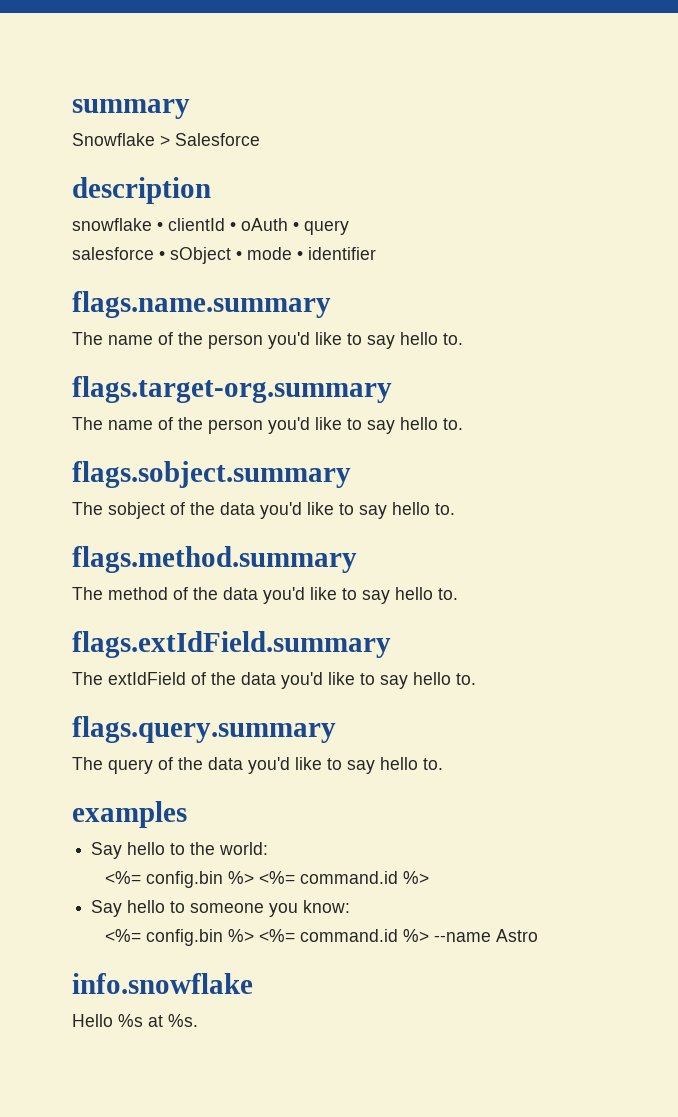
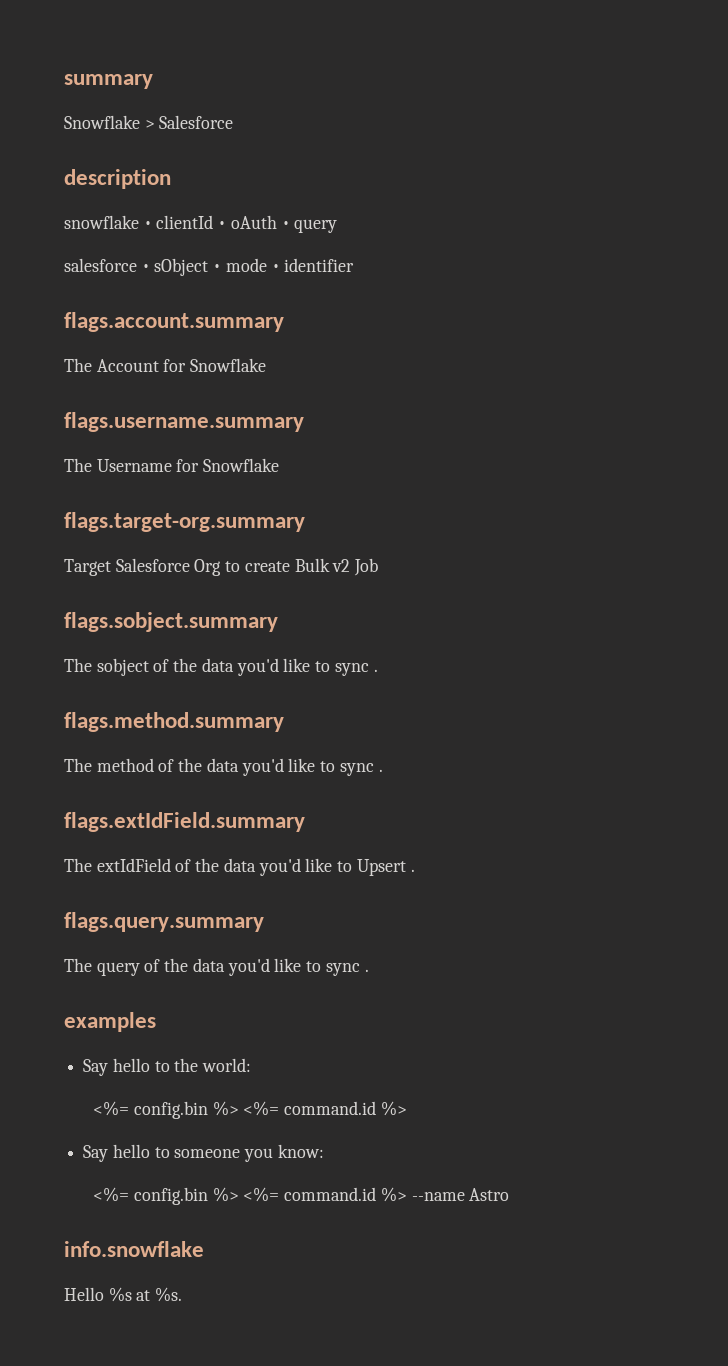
[72,291,331,318] [72,332,463,349] [72,376,392,403] [72,417,463,434] flags.name.summary // The name of the person you'd like to say hello to. // flags.target-org.summary // The name of the person you'd like to say hello to. -> [64,312,284,332] [64,358,267,372] [64,412,304,432] [64,458,280,472] [64,512,305,532] [64,558,379,576] flags.account.summary // The Account for Snowflake // flags.username.summary // The Username for Snowflake // flags.target-org.summary // Target Salesforce Org to create Bulk v2 Job
[359,502,455,519] say hello to. -> [334,663,378,676] sync .
[362,587,458,604] say hello to. -> [339,763,383,776] sync .
[380,672,476,689] say hello to. -> [356,859,415,876] Upsert .
[347,757,443,774] say hello to. -> [325,963,369,976] sync .

